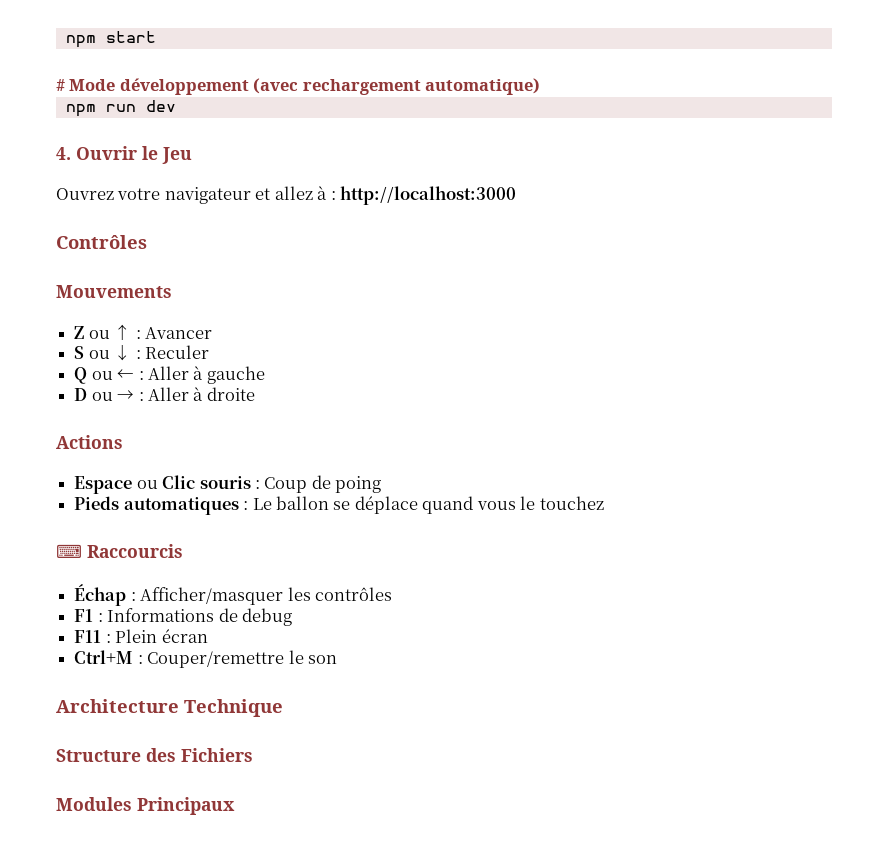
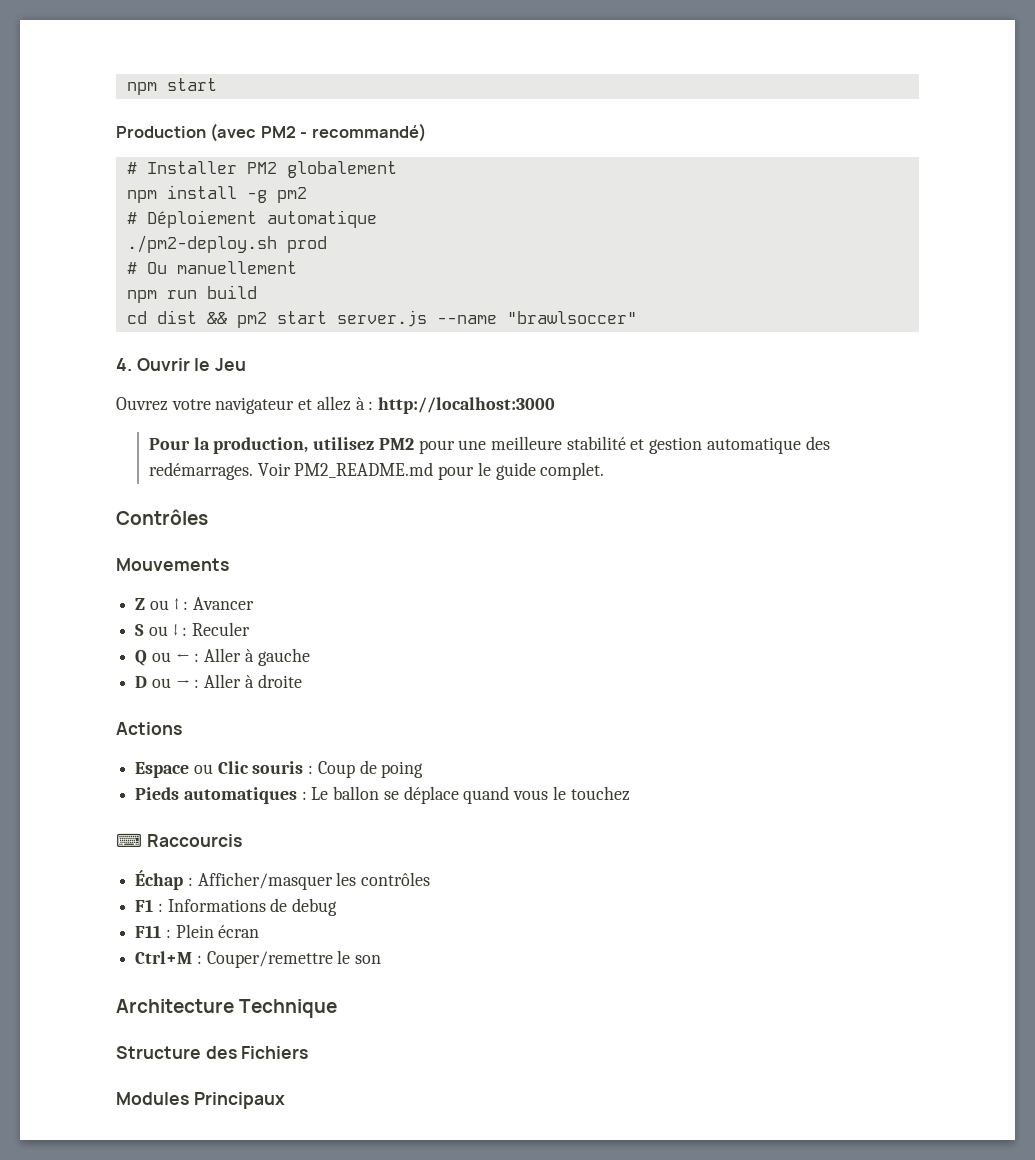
[56,78,541,95] [65,100,176,117] # Mode développement (avec rechargement automatique) // npm run dev -> [116,123,426,142] [126,161,397,178] [126,185,307,203] [126,210,377,228] [126,235,327,253] [126,261,297,274] [126,285,257,303] [126,310,637,328] Production (avec PM2 - recommandé) // # Installer PM2 globalement // npm install -g pm2 // # Déploiement automatique // ./pm2-deploy.sh prod // # Ou manuellement // npm run build // cd dist && pm2 start server.js --name "brawlsoccer"
(517, 195) none -> [148,436,830,454] [148,462,605,480] // Pour la production, utilisez PM2 pour une meilleure stabilité et gestion automatique des redémarrages. Voir PM2_README.md pour le guide complet.

